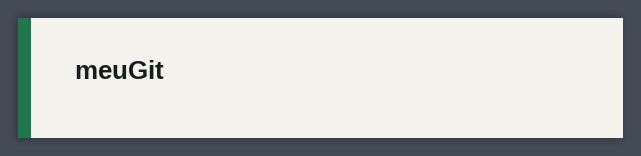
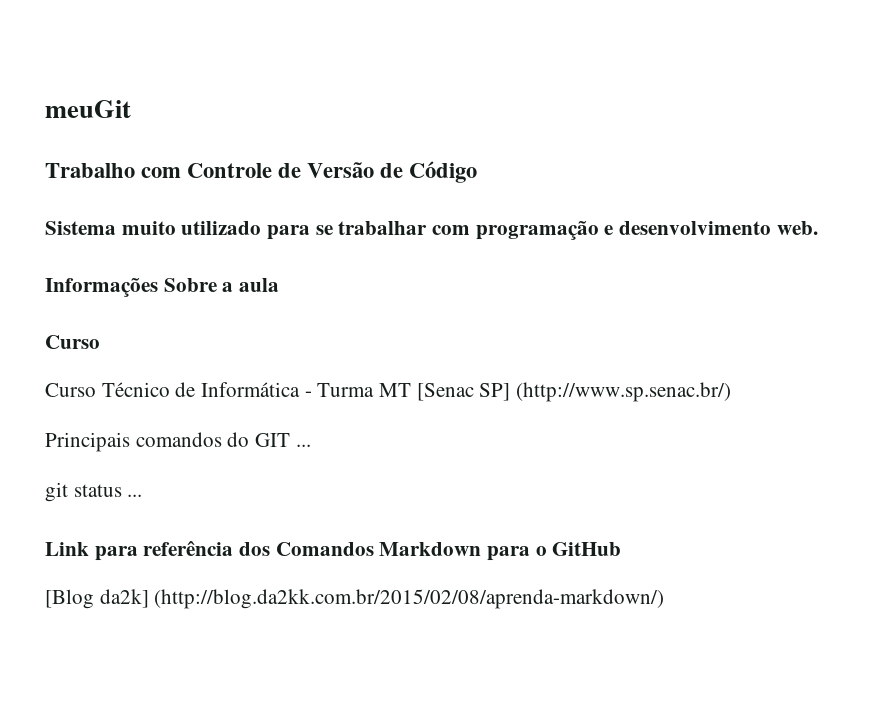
(164, 69) none -> [45,161,478,183] [45,221,818,240] [45,278,280,297] [45,335,100,349] [45,382,732,402] [45,432,311,452] [45,482,143,502] [45,541,622,561] [45,589,665,609] // Trabalho com Controle de Versão de Código // Sistema muito utilizado para se trabalhar com programação e desenvolvimento web. // Informações Sobre a aula // Curso // Curso Técnico de Informática - Turma MT [Senac SP] (http://www.sp.senac.br/) // Principais comandos do GIT ... // git status ... // Link para referência dos Comandos Markdown para o GitHub // [Blog da2k] (http://blog.da2kk.com.br/2015/02/08/aprenda-markdown/)

